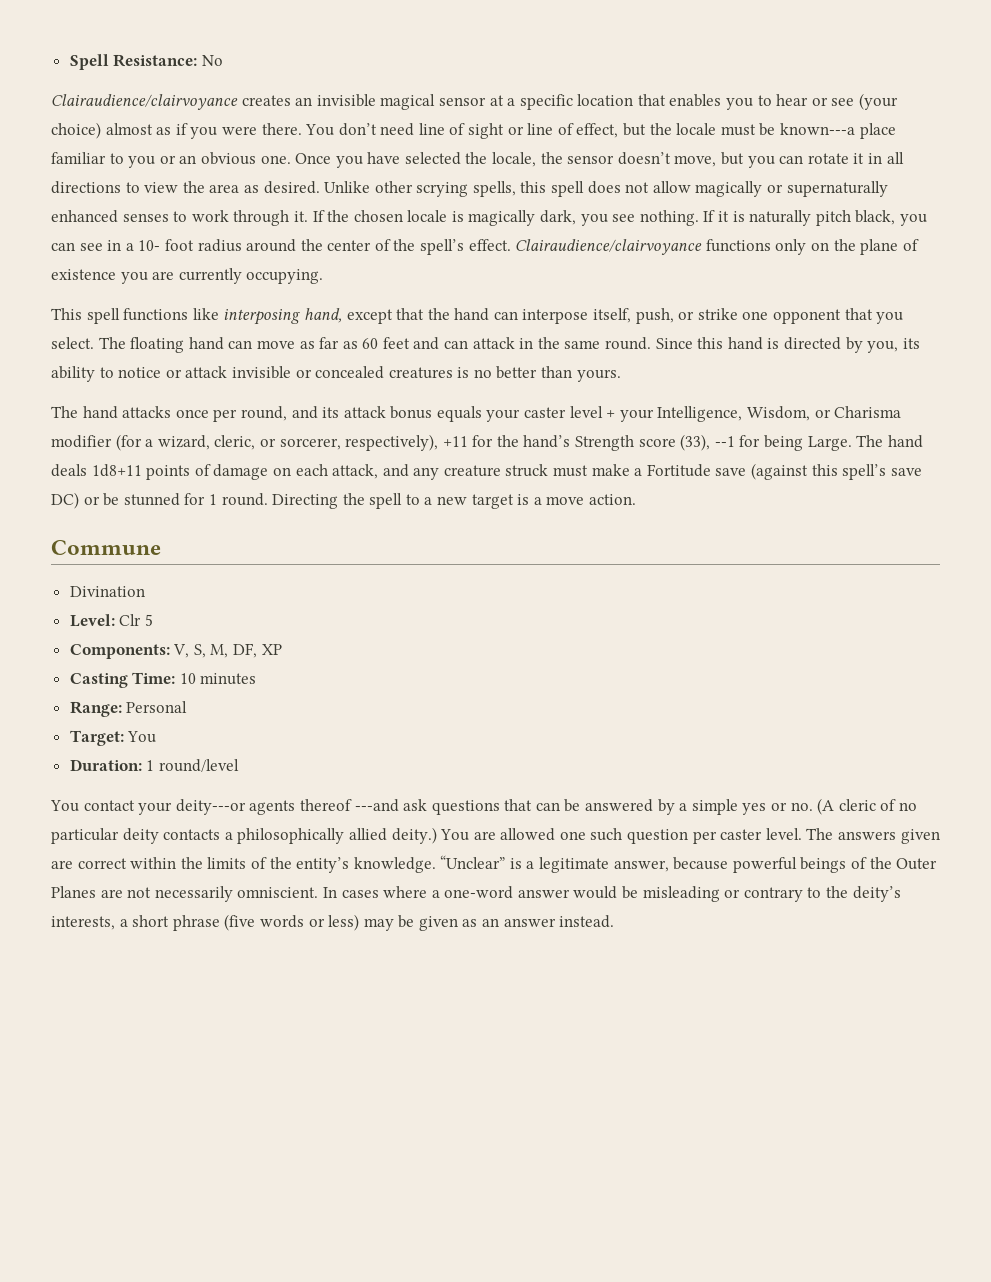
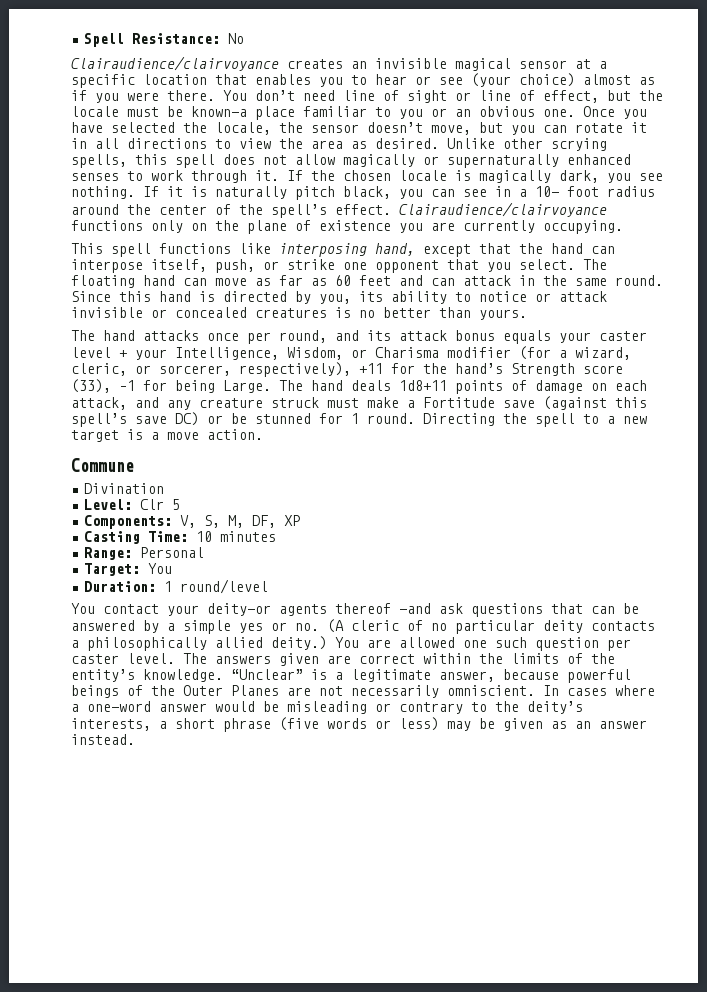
[779,123,855,135] known---a -> [191,106,247,117] known—a
[714,436,735,447] --1 -> [119,380,135,391] –1
[175,799,246,815] deity---or -> [207,603,271,616] deity—or
[354,799,399,812] ---and -> [399,603,431,614] —and

